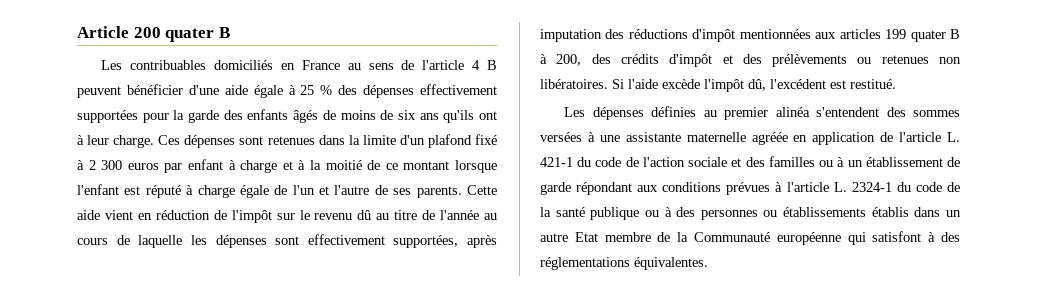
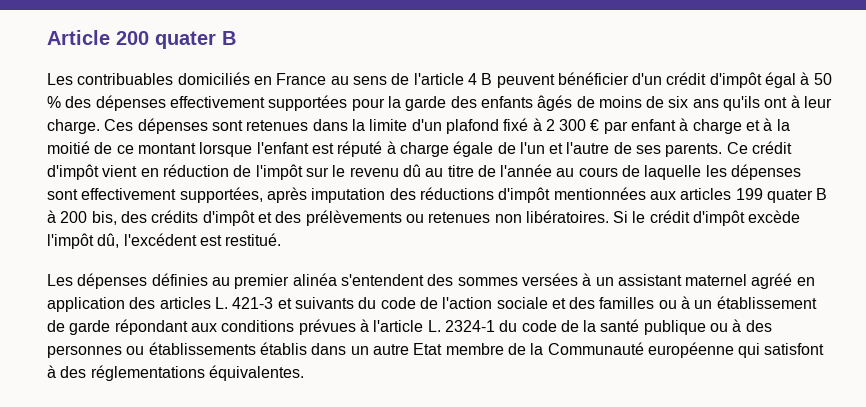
[188,85,315,98] d'une aide égale à 25 -> [632,72,832,88] d'un crédit d'impôt égal à 50
[127,163,159,170] euros -> [590,119,600,131] €
[466,185,497,195] [77,210,100,220] Cette aide -> [726,141,793,154] [47,164,99,180] Ce crédit d'impôt
[556,54,582,66] 200, -> [60,211,117,225] 200 bis,
[628,79,658,89] l'aide -> [632,210,746,226] le crédit d'impôt
[599,132,960,145] [540,157,573,167] une assistante maternelle agréée en application de l'article L. 421-1 -> [595,273,815,289] [47,297,354,312] un assistant maternel agréé en application des articles L. 421-3 et suivants

